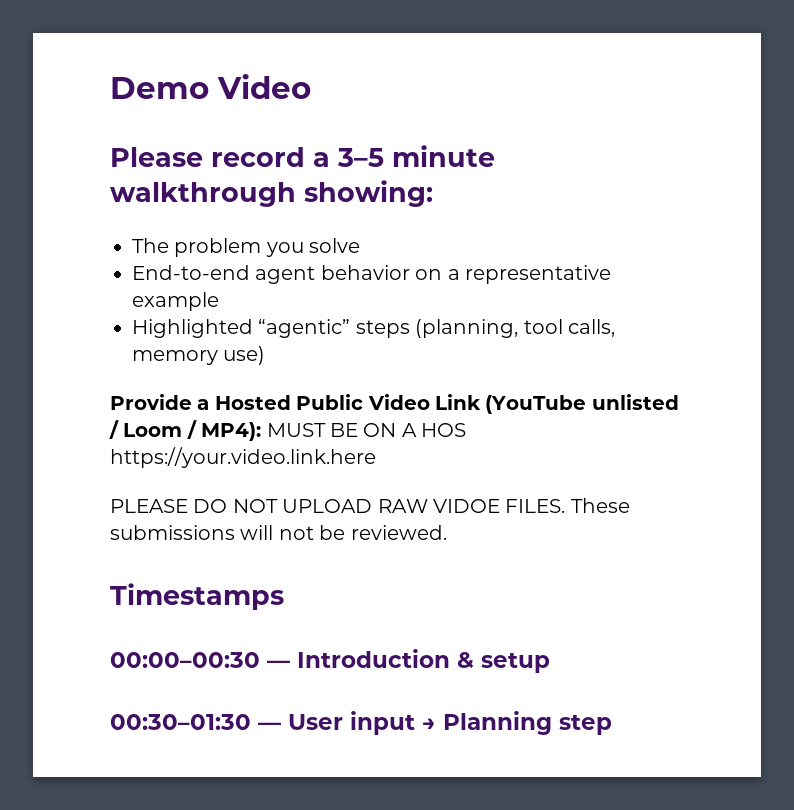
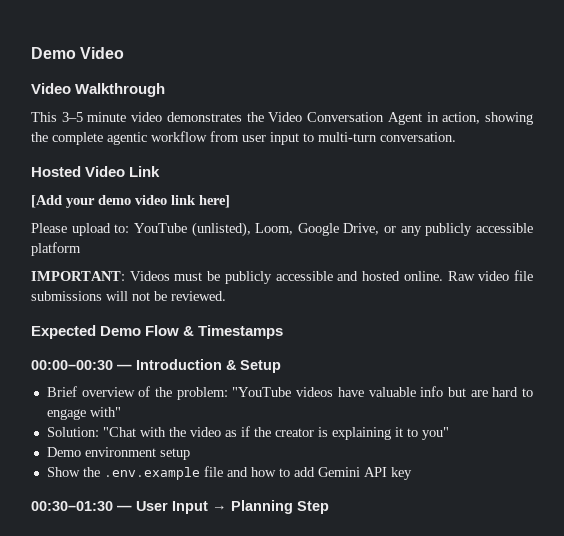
[110,145,495,167] [110,180,433,207] [132,238,361,257] [132,265,611,284] [132,292,219,311] [132,319,615,338] [132,346,266,365] [110,394,679,414] [109,420,467,441] [110,447,376,468] [110,498,630,513] Please record a 3–5 minute walkthrough showing: // The problem you solve // End-to-end agent behavior on a representative example // Highlighted “agentic” steps (planning, tool calls, memory use) // Provide a Hosted Public Video Link (YouTube unlisted / Loom / MP4): MUST BE ON A HOS https://your.video.link.here // PLEASE DO NOT UPLOAD RAW VIDOE FILES. These -> [31,83,166,97] [31,112,534,125] [31,131,456,145] [31,166,161,177] [31,195,230,208] [31,222,533,237] [31,242,81,256] [31,270,534,284] Video Walkthrough // This 3–5 minute video demonstrates the Video Conversation Agent in action, showing the complete agentic workflow from user input to multi-turn conversation. // Hosted Video Link // [Add your demo video link here] // Please upload to: YouTube (unlisted), Loom, Google Drive, or any publicly accessible platform // IMPORTANT: Videos must be publicly accessible and hosted online. Raw video file
(447, 532) none -> [31,325,195,339] Expected Demo Flow &
[481,653,550,673] setup -> [240,360,281,373] [46,386,533,400] [46,407,121,420] [46,426,449,440] [46,447,190,460] [46,466,412,480] Setup // Brief overview of the problem: "YouTube videos have valuable info but are hard to engage with" // Solution: "Chat with the video as if the creator is explaining it to you" // Demo environment setup // Show the .env.example file and how to add Gemini API key
[350,711,415,735] input -> [172,501,208,514] Input
[559,715,612,735] step -> [297,501,329,514] Step

